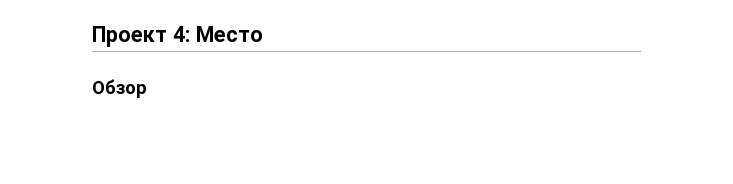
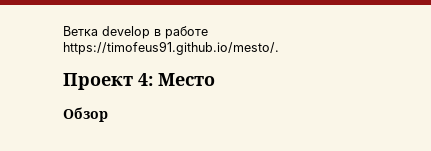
(92, 36) none -> [63,26,208,39] [63,41,279,55] Ветка develop в работе https://timofeus91.github.io/mesto/. //

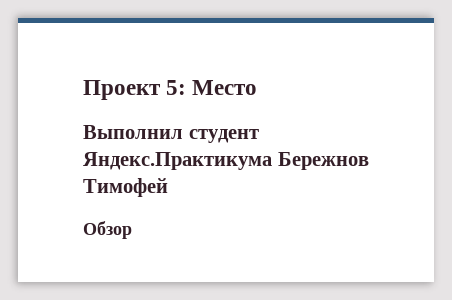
[63,26,208,39] [63,41,279,55] [63,73,215,90] Ветка develop в работе https://timofeus91.github.io/mesto/. // Проект 4: Место -> [83,80,258,100] [83,125,259,143] [83,152,369,170] [83,178,168,197] Проект 5: Место // Выполнил студент Яндекс.Практикума Бережнов Тимофей

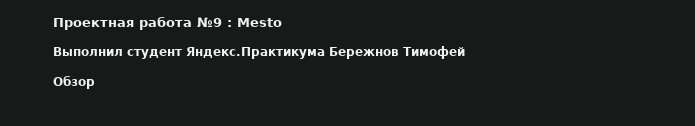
[83,80,258,100] Проект 5: Место -> [53,16,282,30] Проектная работа №9 : Mesto

